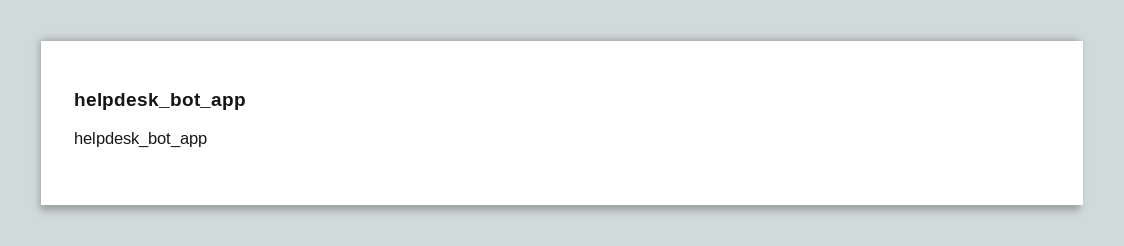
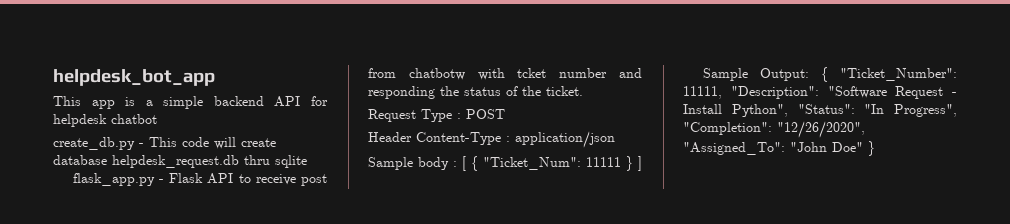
[74,132,207,148] helpdesk_bot_app -> [53,96,328,109] [53,114,157,127] [53,137,276,150] [53,155,307,168] [72,173,327,186] [368,68,642,80] [368,86,583,99] [368,109,505,122] [368,131,615,148] [368,156,642,171] [702,67,957,82] [683,86,957,99] [683,104,957,117] [683,121,865,138] [683,141,875,156] This app is a simple backend API for helpdesk chatbot // create_db.py - This code will create database helpdesk_request.db thru sqlite // flask_app.py - Flask API to receive post from chatbotw with tcket number and responding the status of the ticket. // Request Type : POST // Header Content-Type : application/json // Sample body : [ { "Ticket_Num": 11111 } ] // Sample Output: { "Ticket_Number": 11111, "Description": "Software Request - Install Python", "Status": "In Progress", "Completion": "12/26/2020", "Assigned_To": "John Doe" }

